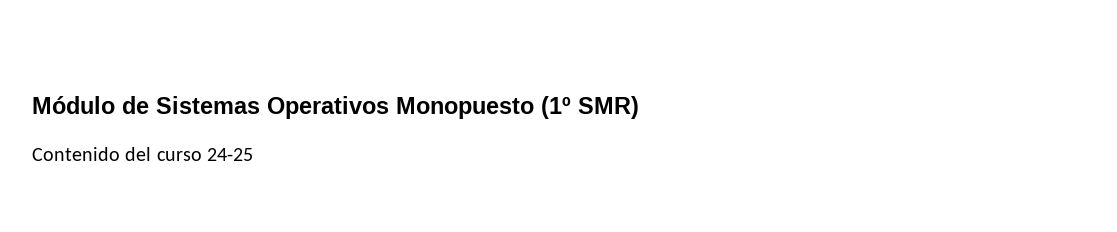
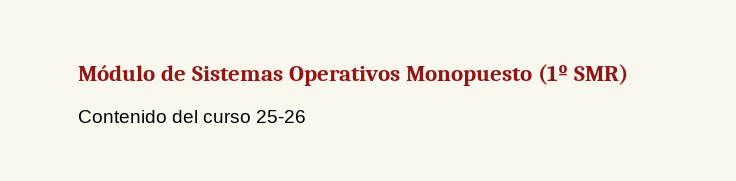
[207,148,254,161] 24-25 -> [256,110,307,123] 25-26

